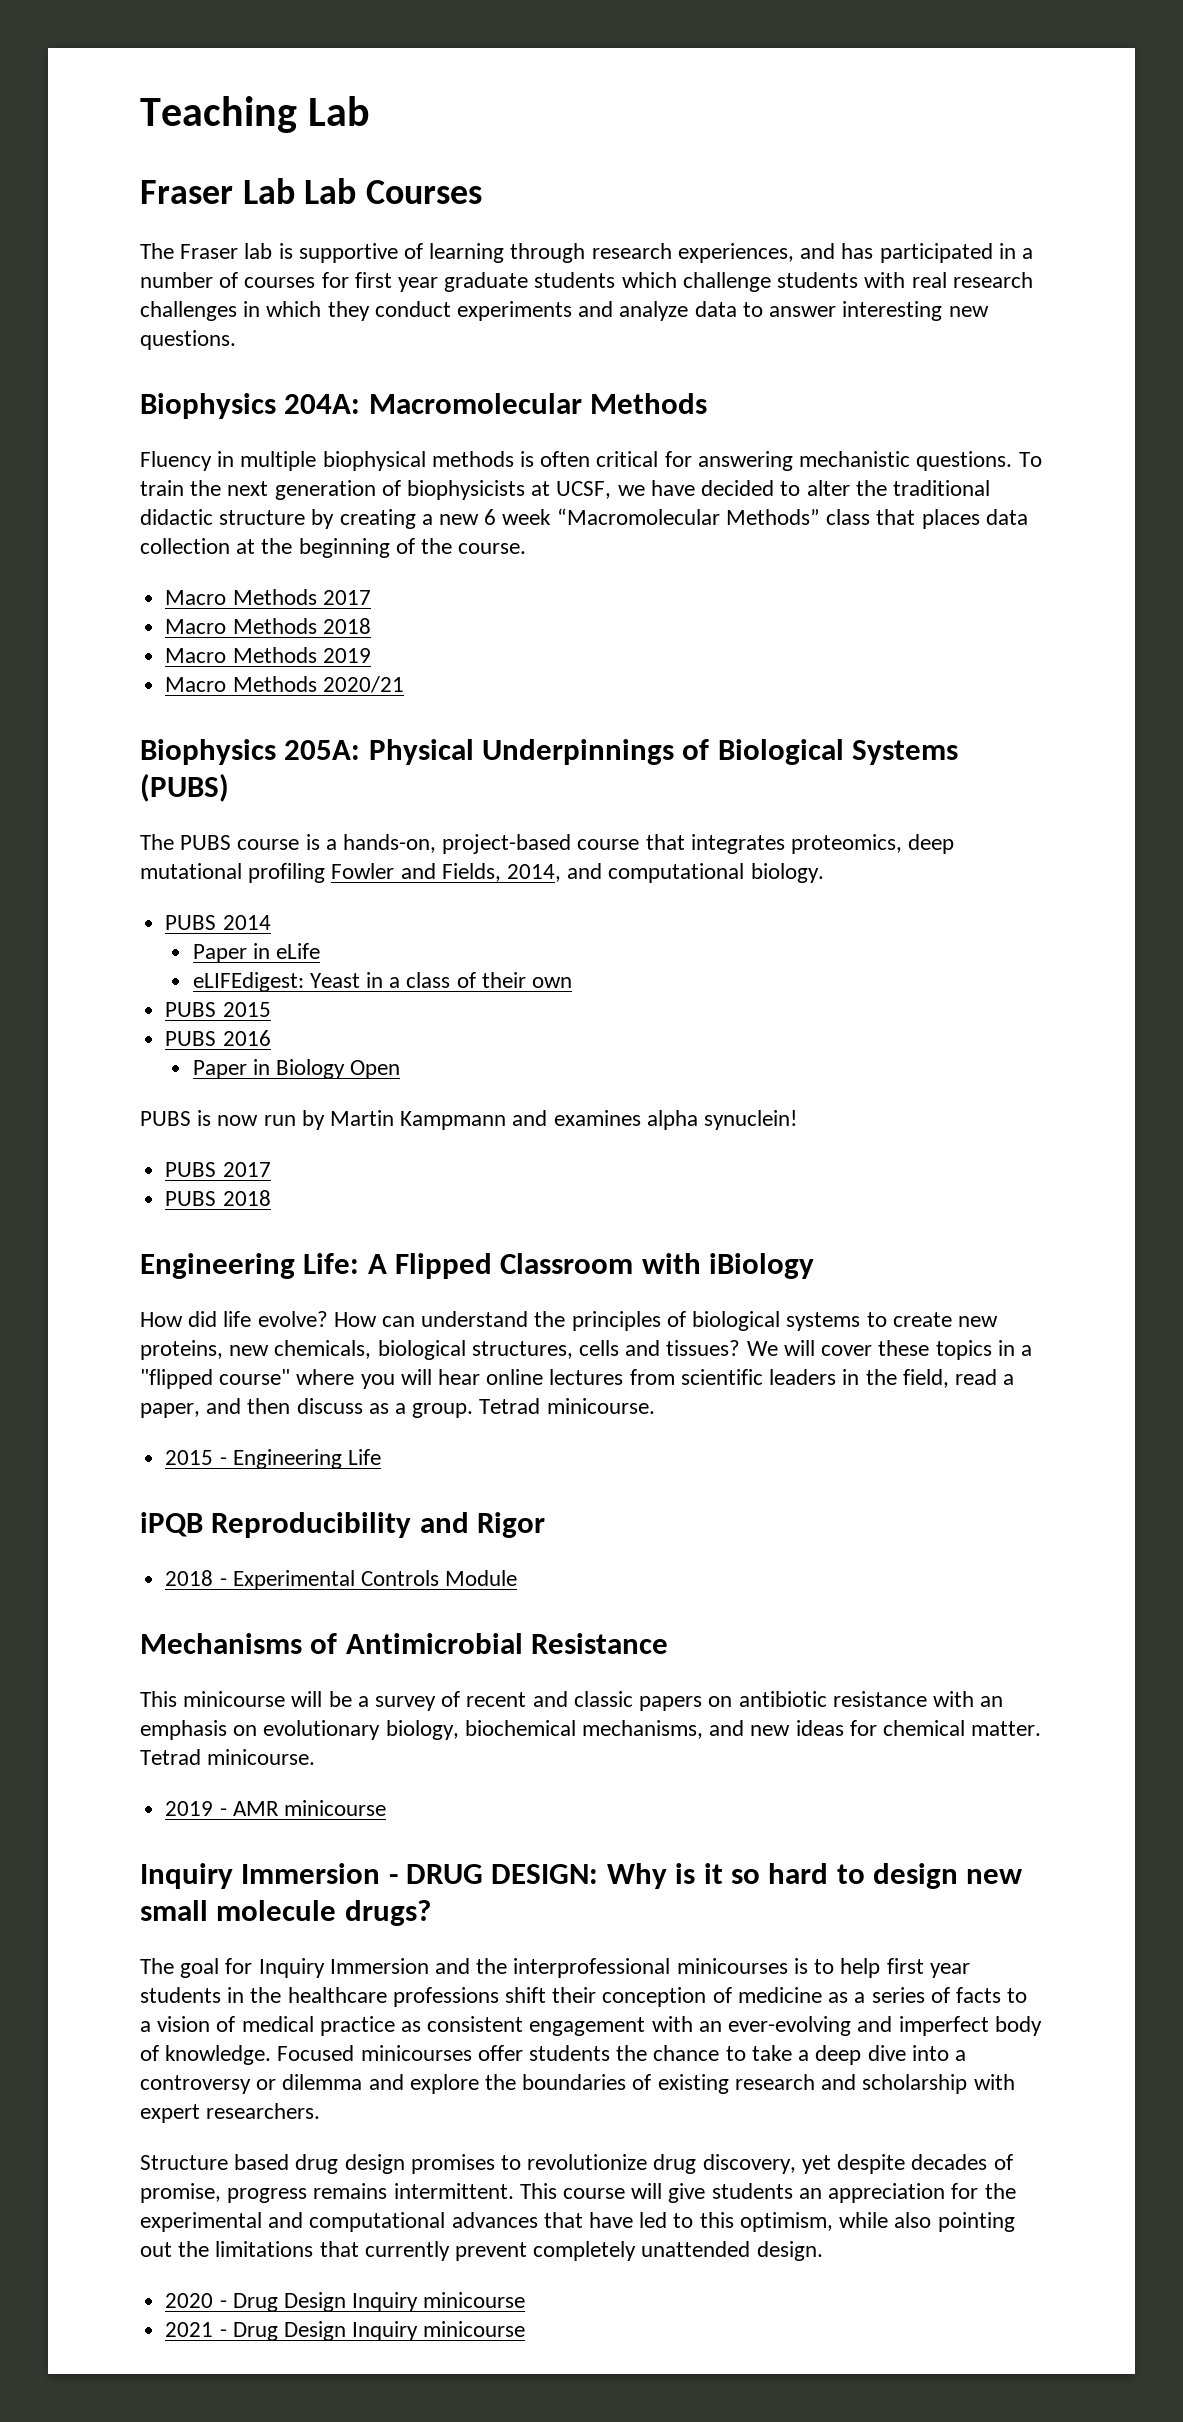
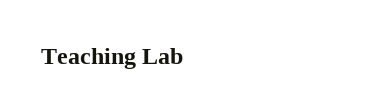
[140,178,483,204] [140,243,1033,263] [140,272,1033,292] [140,301,989,321] [140,330,236,350] [140,393,708,419] [140,451,1042,471] [140,480,990,500] [140,508,1028,529] [140,538,527,558] [165,589,371,605] [165,618,371,634] [165,647,371,663] [165,676,404,693] [140,739,959,765] [140,773,229,802] [140,834,955,854] [140,863,824,883] [165,915,271,930] [192,943,320,963] [192,972,572,992] [165,1002,271,1017] [165,1030,271,1046] [192,1059,401,1079] [140,1110,798,1130] [165,1162,271,1177] [165,1190,271,1206] [140,1253,815,1279] [140,1311,998,1331] [140,1340,1032,1360] [140,1369,1015,1389] [140,1398,655,1418] [165,1449,381,1469] [140,1512,546,1538] [165,1570,518,1590] [140,1633,669,1654] [140,1691,1004,1711] [140,1720,1042,1740] [140,1749,316,1765] [165,1800,386,1816] [140,1863,1023,1889] [140,1900,431,1926] [140,1958,970,1978] [140,1987,1028,2007] [140,2016,1042,2036] [140,2045,966,2065] [140,2074,1015,2094] [140,2103,321,2123] [140,2154,1013,2174] [140,2183,1016,2203] [140,2212,1015,2232] [140,2241,823,2261] [165,2292,526,2312] [165,2321,526,2341] // Fraser Lab Lab Courses // The Fraser lab is supportive of learning through research experiences, and has participated in a number of courses for first year graduate students which challenge students with real research challenges in which they conduct experiments and analyze data to answer interesting new questions. // Biophysics 204A: Macromolecular Methods // Fluency in multiple biophysical methods is often critical for answering mechanistic questions. To train the next generation of biophysicists at UCSF, we have decided to alter the traditional didactic structure by creating a new 6 week “Macromolecular Methods” class that places data collection at the beginning of the course. // Macro Methods 2017 // Macro Methods 2018 // Macro Methods 2019 // Macro Methods 2020/21 // Biophysics 205A: Physical Underpinnings of Biological Systems (PUBS) // The PUBS course is a hands-on, project-based course that integrates proteomics, deep mutational profiling Fowler and Fields, 2014, and computational biology. // PUBS 2014 // Paper in eLife // eLIFEdigest: Yeast in a class of their own // PUBS 2015 // PUBS 2016 // Paper in Biology Open // PUBS is now run by Martin Kampmann and examines alpha synuclein! // PUBS 2017 // PUBS 2018 // Engineering Life: A Flipped Classroom with iBiology // How did life evolve? How can understand the principles of biological systems to create new proteins, new chemicals, biological structures, cells and tissues? We will cover these topics in a "flipped course" where you will hear online lectures from scientific leaders in the field, read a paper, and then discuss as a group. Tetrad minicourse. // 2015 - Engineering Life // iPQB Reproducibility and Rigor // 2018 - Experimental Controls Module // Mechanisms of Antimicrobial Resistance // This minicourse will be a survey of recent and classic papers on antibiotic resistance with an emphasis on evolutionary biology, biochemical mechanisms, and new ideas for chemical matter. Tetrad minicourse. // 2019 - AMR minicourse // Inquiry Immersion - DRUG DESIGN: Why is it so hard to design new small molecule drugs? // The goal for Inquiry Immersion and the interprofessional minicourses is to help first year students in the healthcare professions shift their conception of medicine as a series of facts to a vision of medical practice as consistent engagement with an ever-evolving and imperfect body of knowledge. Focused minicourses offer students the chance to take a deep dive into a controversy or dilemma and explore the boundaries of existing research and scholarship with expert researchers. // Structure based drug design promises to revolutionize drug discovery, yet despite decades of promise, progress remains intermittent. This course will give students an appreciation for the experimental and computational advances that have led to this optimism, while also pointing out the limitations that currently prevent completely unattended design. // 2020 - Drug Design Inquiry minicourse // 2021 - Drug Design Inquiry minicourse -> (184, 56) none

